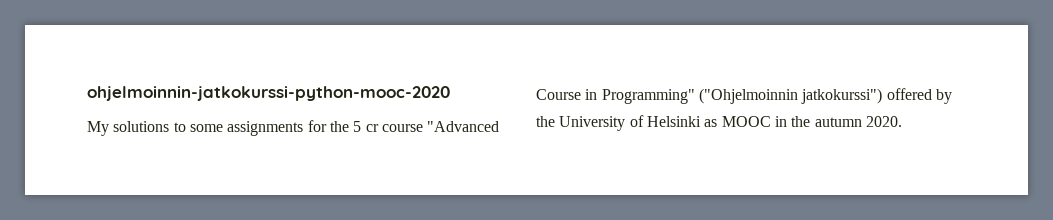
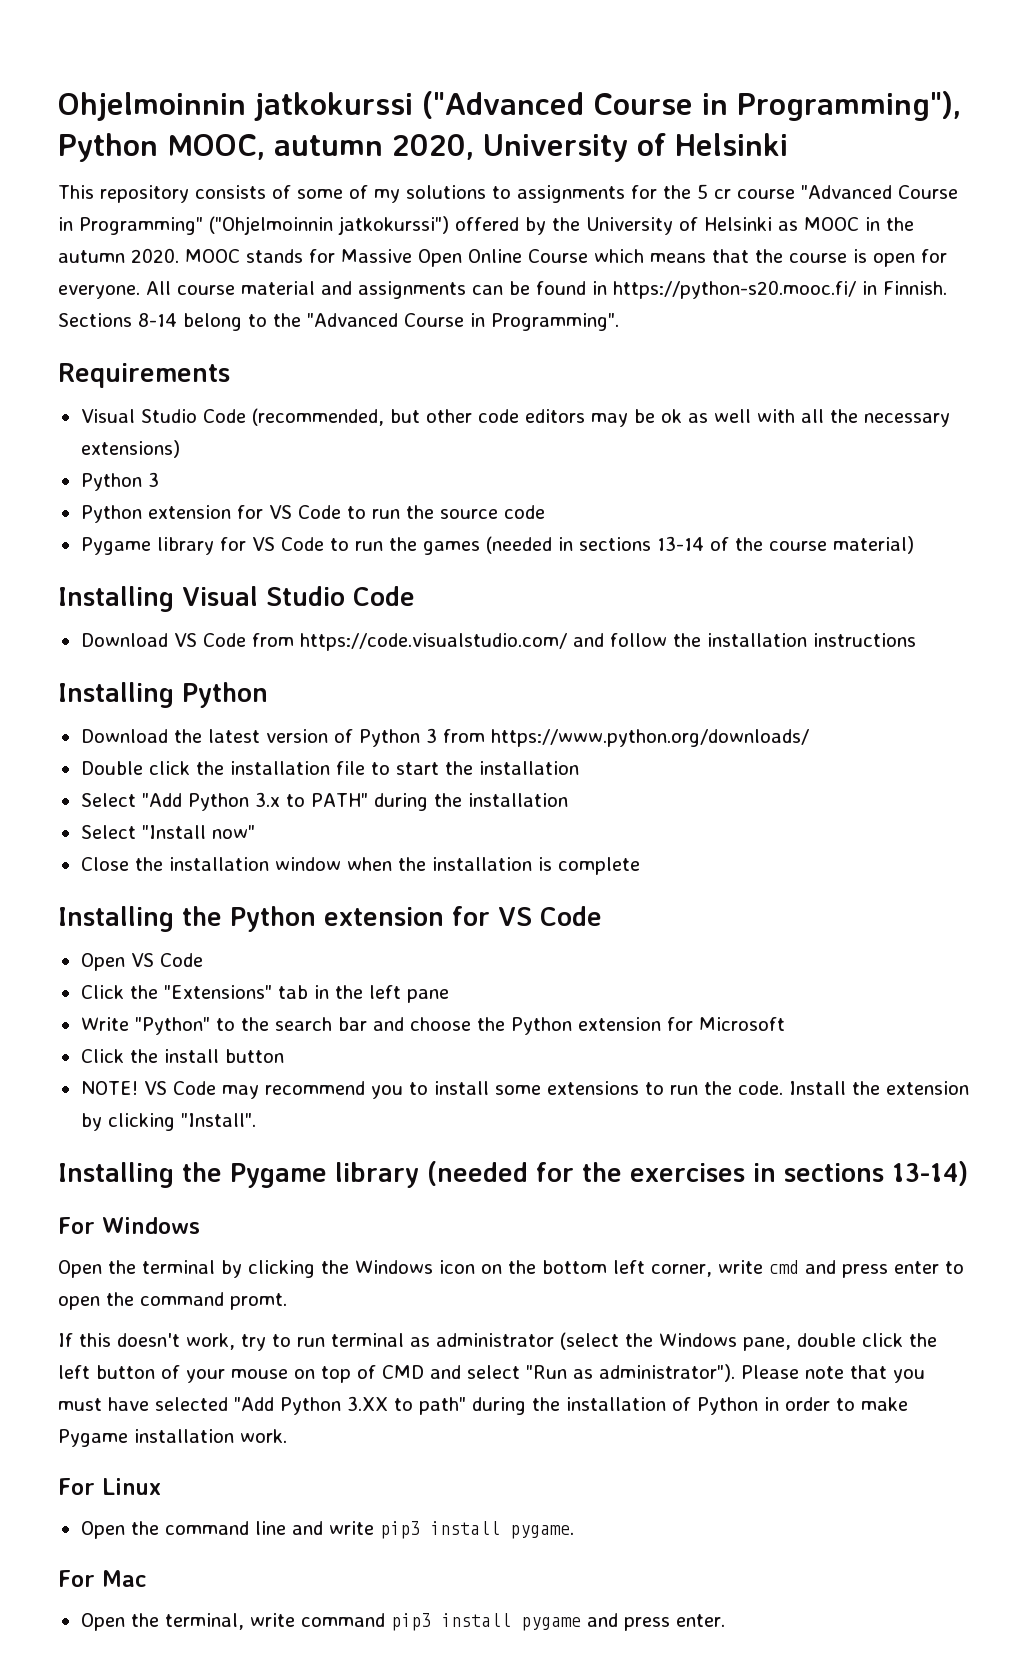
[87,86,450,101] [87,121,109,136] ohjelmoinnin-jatkokurssi-python-mooc-2020 // My -> [58,91,961,121] [58,133,788,162] [58,185,400,203] Ohjelmoinnin jatkokurssi ("Advanced Course in Programming"), Python MOOC, autumn 2020, University of Helsinki // This repository consists of some of my
[189,124,223,132] some -> (511, 192) none
(902, 121) none -> [185,249,947,267] [58,280,947,299] [58,313,619,331] [58,363,230,388] [80,408,950,427] [80,440,180,458] [80,472,159,491] [80,505,545,523] [80,536,914,555] [58,586,415,612] [80,633,916,651] [58,682,268,708] [80,728,809,747] [80,761,579,775] [80,792,568,811] [80,825,255,839] [80,857,640,875] [58,906,602,932] [80,953,203,971] [80,985,449,1003] [80,1017,785,1035] [80,1049,284,1063] [80,1081,969,1099] [80,1113,256,1131] [58,1161,968,1188] [58,1217,200,1234] [58,1260,964,1278] [58,1292,287,1310] [58,1332,937,1351] [58,1364,925,1383] [58,1396,908,1415] [58,1429,287,1447] [58,1478,161,1495] [80,1521,574,1539] [58,1570,147,1587] [80,1613,725,1631] MOOC stands for Massive Open Online Course which means that the course is open for everyone. All course material and assignments can be found in https://python-s20.mooc.fi/ in Finnish. Sections 8-14 belong to the "Advanced Course in Programming". // Requirements // Visual Studio Code (recommended, but other code editors may be ok as well with all the necessary extensions) // Python 3 // Python extension for VS Code to run the source code // Pygame library for VS Code to run the games (needed in sections 13-14 of the course material) // Installing Visual Studio Code // Download VS Code from https://code.visualstudio.com/ and follow the installation instructions // Installing Python // Download the latest version of Python 3 from https://www.python.org/downloads/ // Double click the installation file to start the installation // Select "Add Python 3.x to PATH" during the installation // Select "Install now" // Close the installation window when the installation is complete // Installing the Python extension for VS Code // Open VS Code // Click the "Extensions" tab in the left pane // Write "Python" to the search bar and choose the Python extension for Microsoft // Click the install button // NOTE! VS Code may recommend you to install some extensions to run the code. Install the extension by clicking "Install". // Installing the Pygame library (needed for the exercises in sections 13-14) // For Windows // Open the terminal by clicking the Windows icon on the bottom left corner, write cmd and press enter to open the command promt. // If this doesn't work, try to run terminal as administrator (select the Windows pane, double click the left button of your mouse on top of CMD and select "Run as administrator"). Please note that you must have selected "Add Python 3.XX to path" during the installation of Python in order to make Pygame installation work. // For Linux // Open the command line and write pip3 install pygame. // For Mac // Open the terminal, write command pip3 install pygame and press enter.

